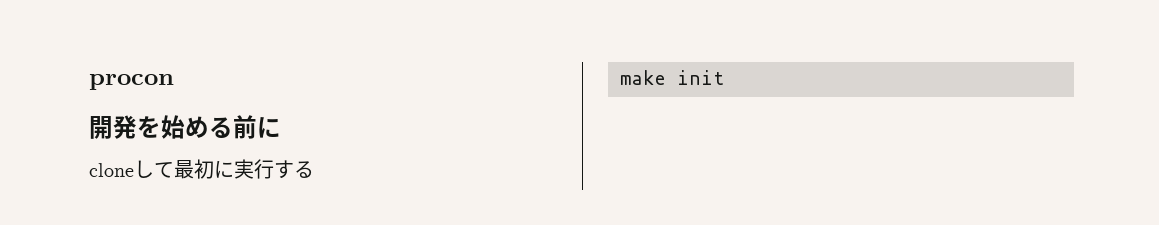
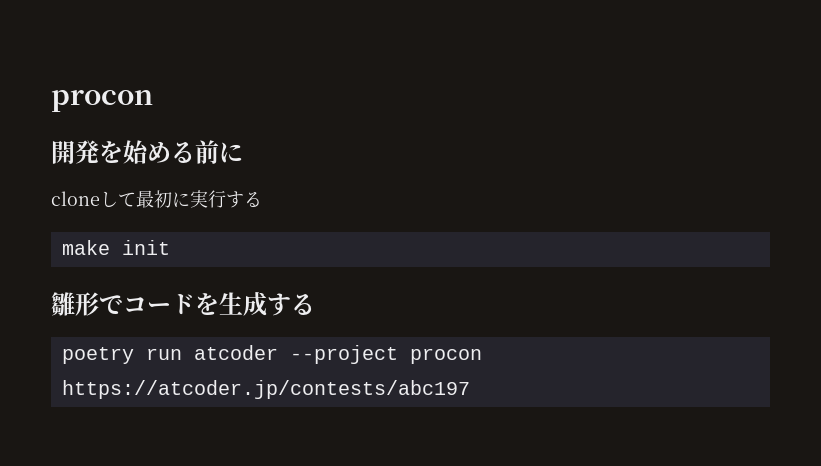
(724, 77) none -> [51,292,315,316] [61,345,482,364] [61,380,470,399] // 雛形でコードを生成する // poetry run atcoder --project procon https://atcoder.jp/contests/abc197

